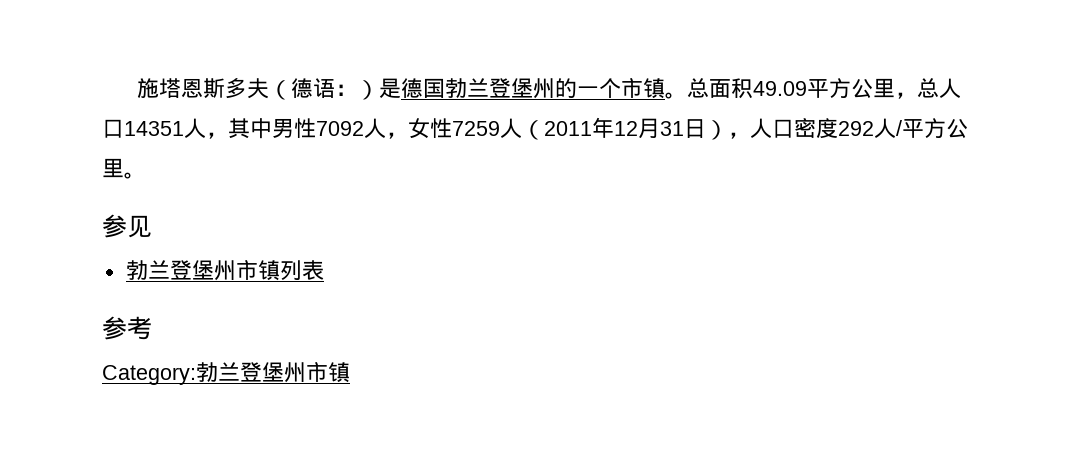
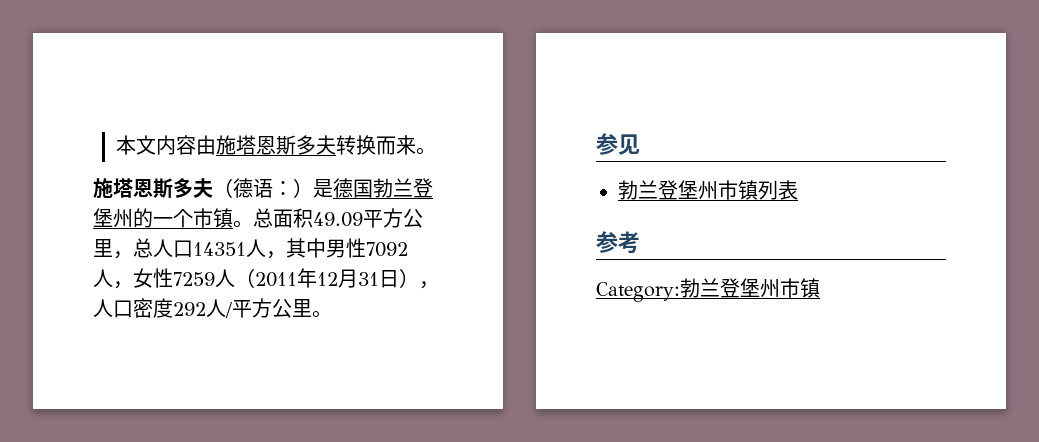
(136, 88) none -> [116,135,437,155] 本文内容由施塔恩斯多夫转换而来。 //

